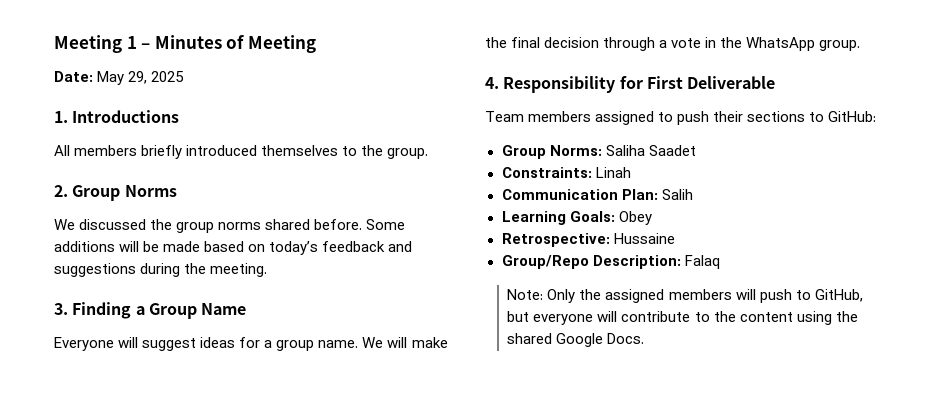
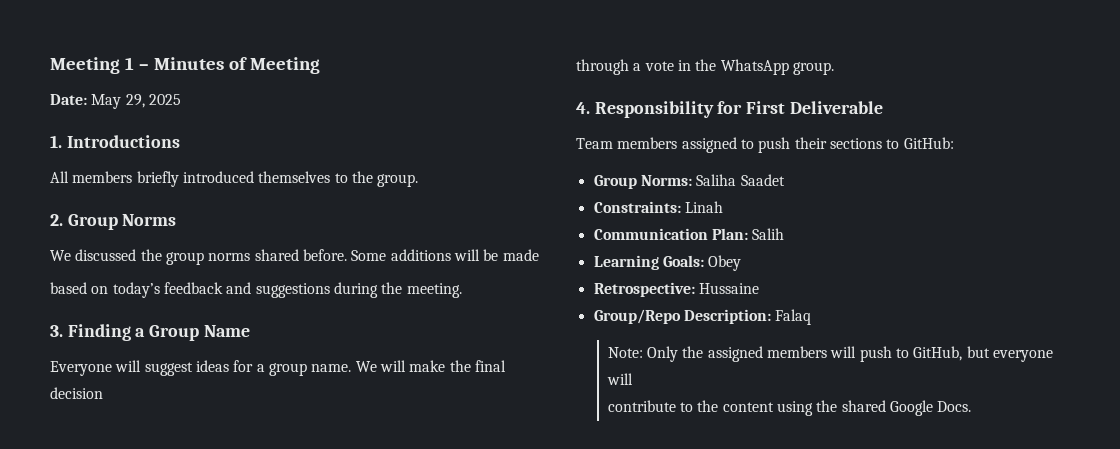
(201, 246) none -> (539, 255) //
(600, 42) none -> (103, 393) //
(618, 316) none -> (633, 379) //

